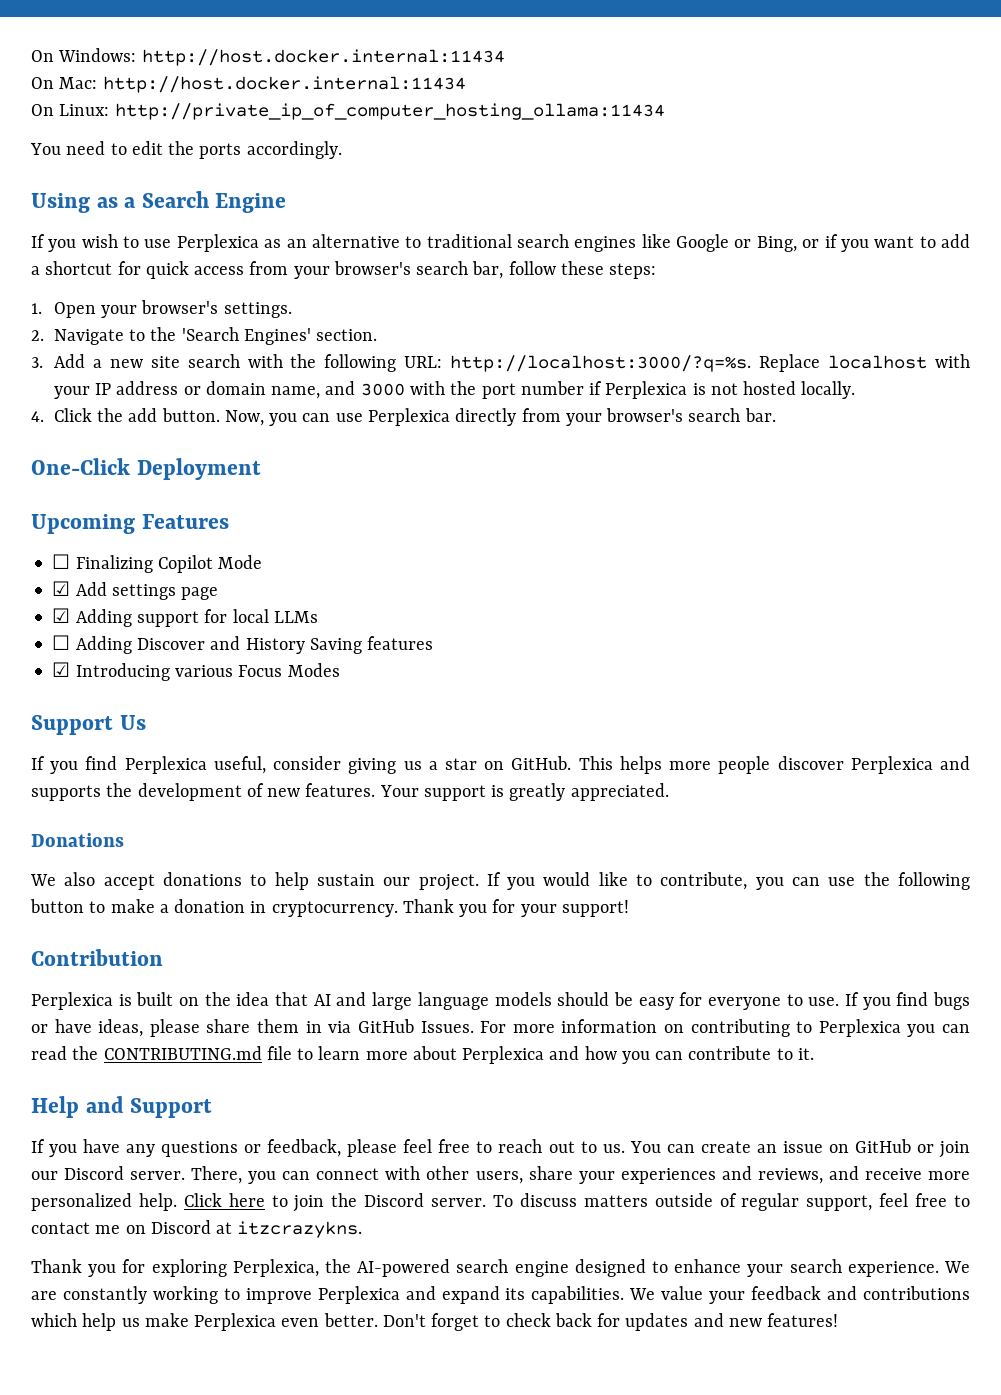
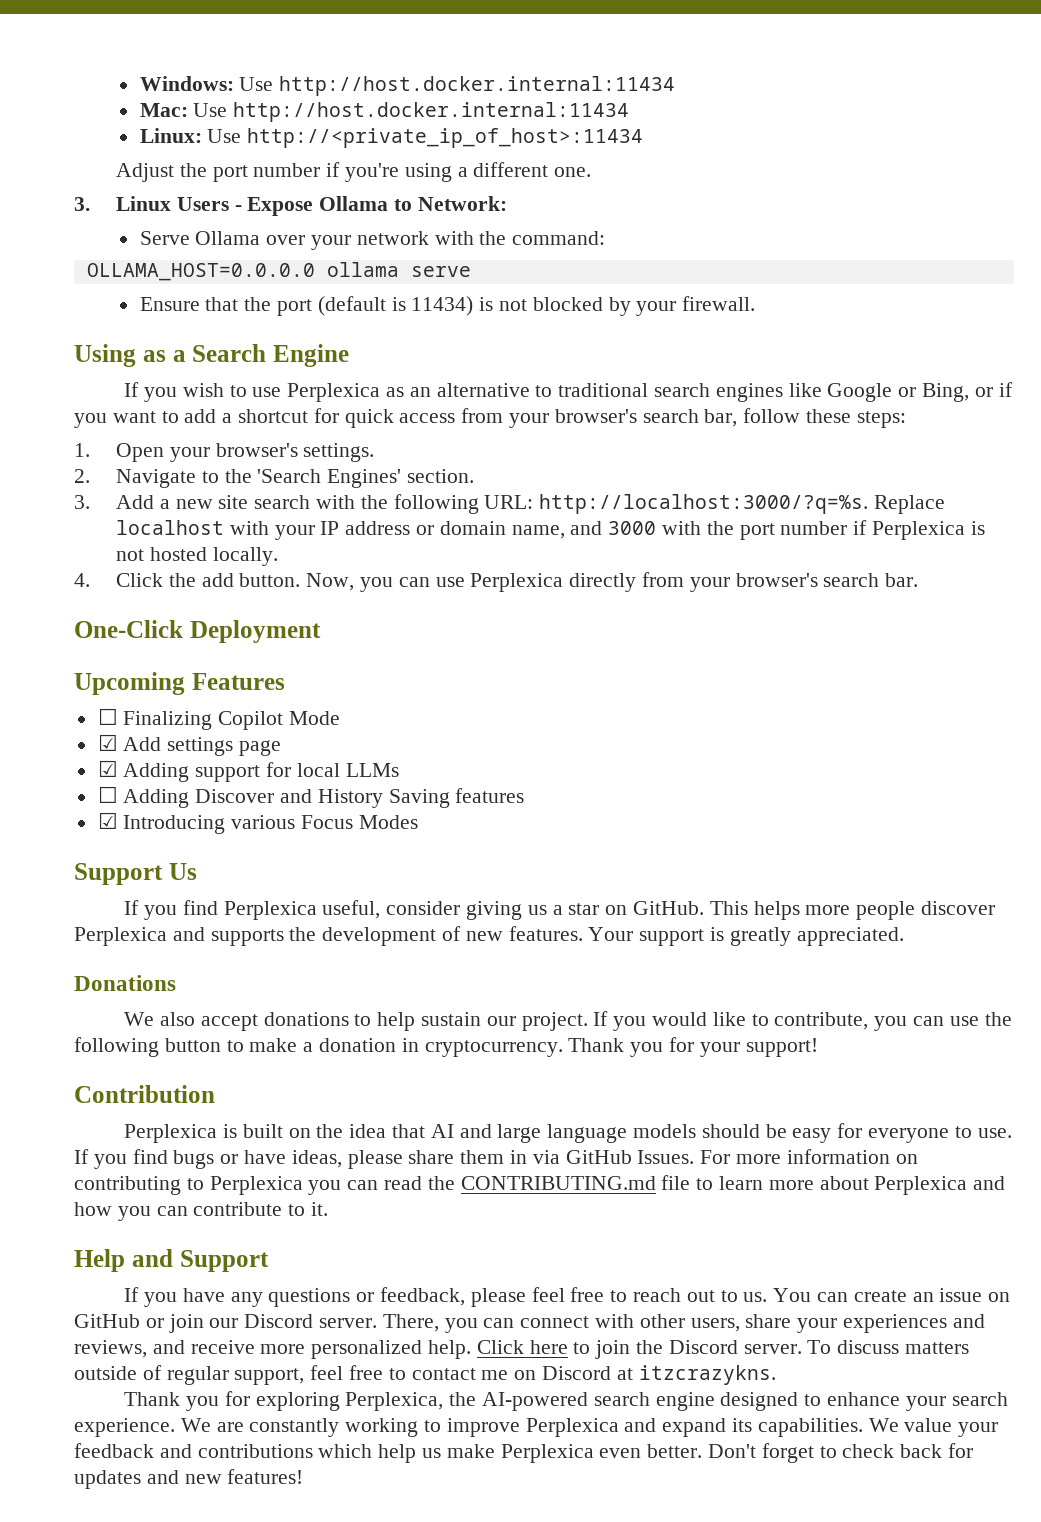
[31,48,505,66] [31,76,466,93] [31,103,665,120] [30,141,342,159] On Windows: http://host.docker.internal:11434 // On Mac: http://host.docker.internal:11434 // On Linux: http://private_ip_of_computer_hosting_ollama:11434 // You need to edit the ports accordingly. -> [139,76,676,96] [139,102,630,122] [139,128,644,148] [115,162,592,182] [74,196,507,216] [139,231,606,250] [86,262,471,281] [139,296,756,316] Windows: Use http://host.docker.internal:11434 // Mac: Use http://host.docker.internal:11434 // Linux: Use http://<private_ip_of_host>:11434 // Adjust the port number if you're using a different one. // 3. Linux Users - Expose Ollama to Network: // Serve Ollama over your network with the command: // OLLAMA_HOST=0.0.0.0 ollama serve // Ensure that the port (default is 11434) is not blocked by your firewall.

